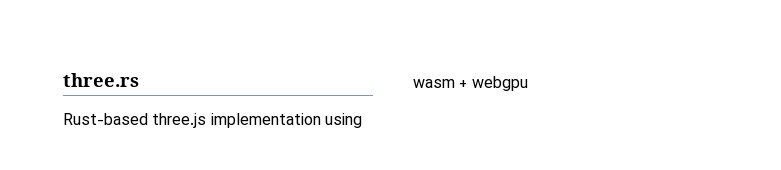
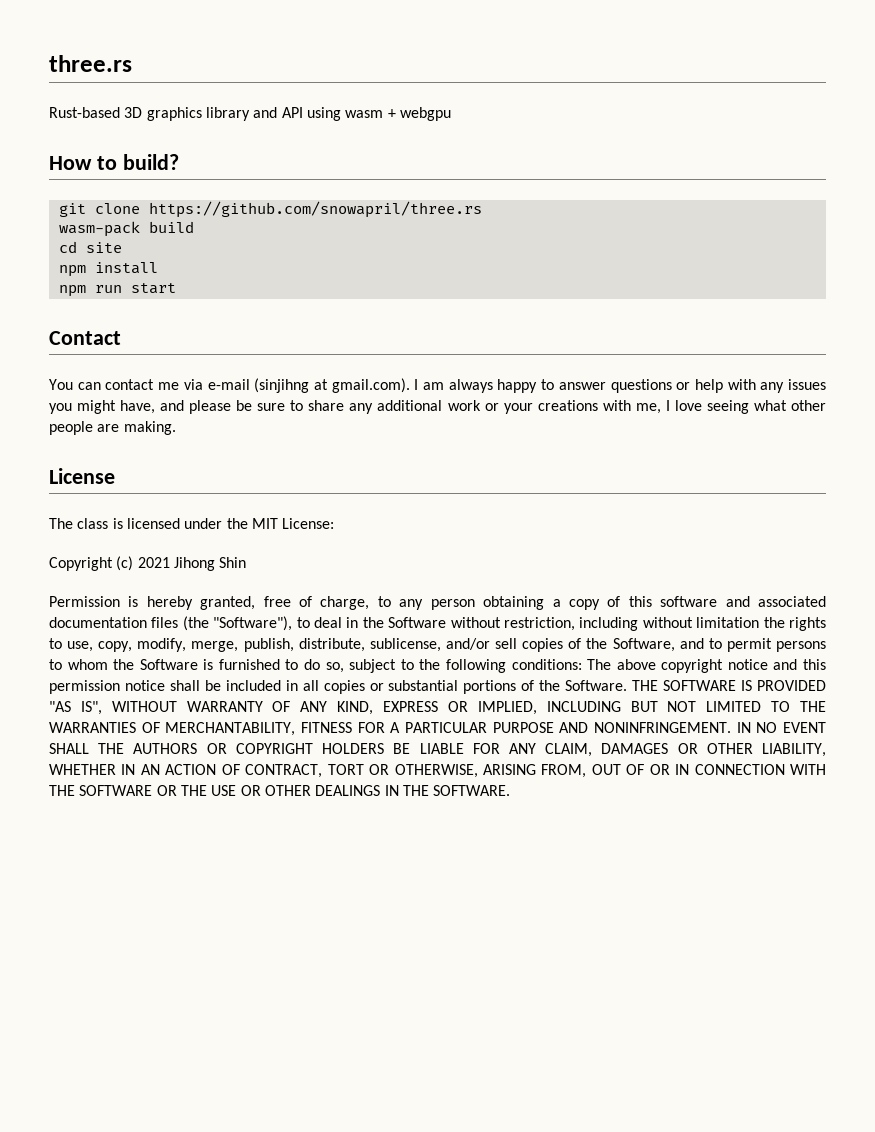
[152,113,321,128] three.js implementation -> [124,107,303,121] 3D graphics library and API
(528, 83) none -> [49,154,179,170] [58,201,482,218] [58,221,194,237] [58,241,122,253] [58,262,158,277] [58,283,176,297] [49,331,121,345] [49,378,827,393] [49,400,826,414] [49,421,176,435] [49,468,115,484] [49,518,335,529] [49,556,247,571] [49,596,826,610] [49,616,826,631] [49,638,827,652] [49,659,826,673] [49,680,827,694] [49,701,827,715] [49,722,826,736] [49,743,826,757] [49,764,826,778] [49,785,511,796] // How to build? // git clone https://github.com/snowapril/three.rs // wasm-pack build // cd site // npm install // npm run start // Contact // You can contact me via e-mail (sinjihng at gmail.com). I am always happy to answer questions or help with any issues you might have, and please be sure to share any additional work or your creations with me, I love seeing what other people are making. // License // The class is licensed under the MIT License: // Copyright (c) 2021 Jihong Shin // Permission is hereby granted, free of charge, to any person obtaining a copy of this software and associated documentation files (the "Software"), to deal in the Software without restriction, including without limitation the rights to use, copy, modify, merge, publish, distribute, sublicense, and/or sell copies of the Software, and to permit persons to whom the Software is furnished to do so, subject to the following conditions: The above copyright notice and this permission notice shall be included in all copies or substantial portions of the Software. THE SOFTWARE IS PROVIDED "AS IS", WITHOUT WARRANTY OF ANY KIND, EXPRESS OR IMPLIED, INCLUDING BUT NOT LIMITED TO THE WARRANTIES OF MERCHANTABILITY, FITNESS FOR A PARTICULAR PURPOSE AND NONINFRINGEMENT. IN NO EVENT SHALL THE AUTHORS OR COPYRIGHT HOLDERS BE LIABLE FOR ANY CLAIM, DAMAGES OR OTHER LIABILITY, WHETHER IN AN ACTION OF CONTRACT, TORT OR OTHERWISE, ARISING FROM, OUT OF OR IN CONNECTION WITH THE SOFTWARE OR THE USE OR OTHER DEALINGS IN THE SOFTWARE.

